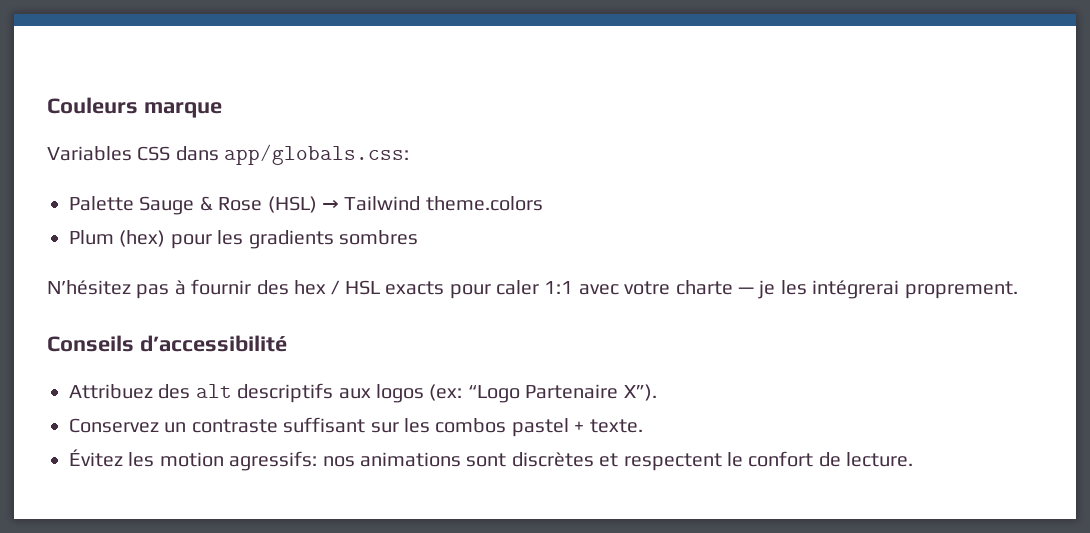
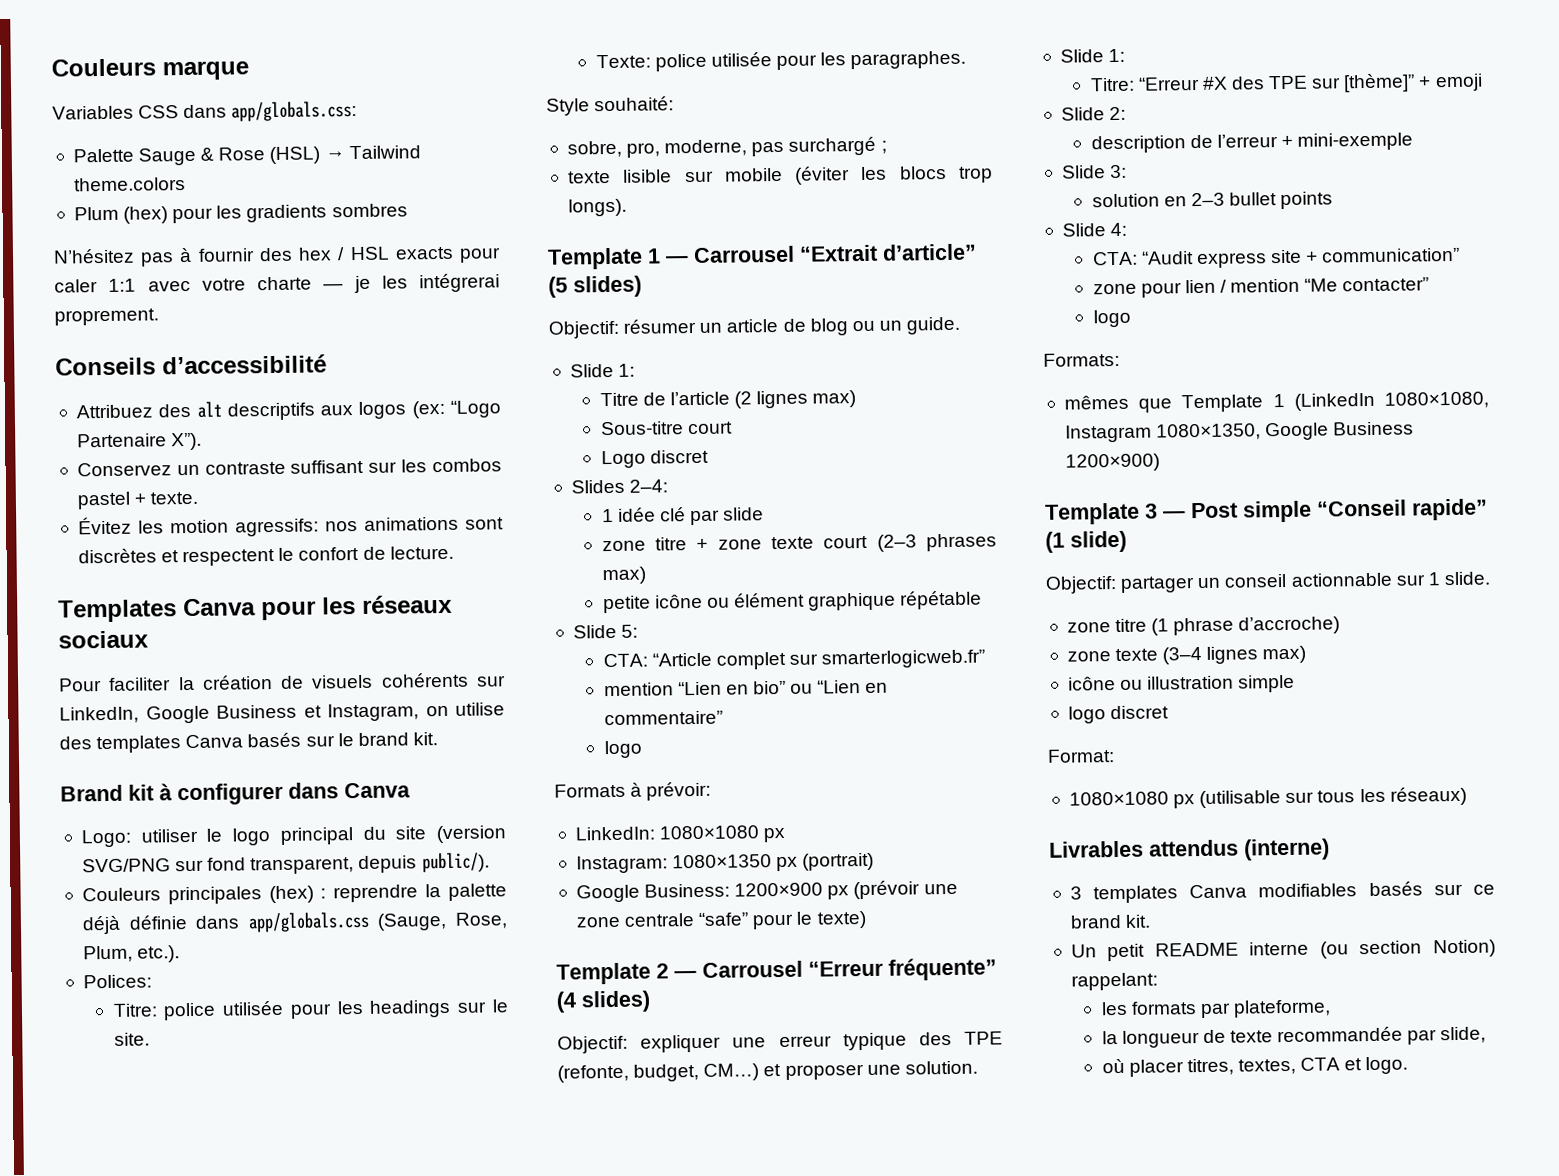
(914, 459) none -> [58,594,453,623] [58,630,149,649] [59,672,506,692] [59,702,505,724] [59,732,438,754] [60,782,411,806] [80,825,506,848] [81,852,490,875] [81,883,508,905] [81,911,508,935] [82,945,181,963] [82,974,152,989] [112,999,509,1021] [113,1032,150,1046] [595,50,967,72] [546,96,675,116] [566,136,887,158] [567,165,993,185] [567,198,627,217] [547,243,977,270] [548,275,642,298] [548,316,961,339] [569,363,636,378] [599,390,857,409] [600,421,733,436] [600,449,709,469] [570,479,669,494] [601,507,765,526] [601,533,997,552] [601,566,646,585] [602,590,983,614] [572,624,639,639] [602,649,986,670] [603,680,889,697] [603,710,723,726] [603,740,643,759] [554,781,712,801] [574,825,787,843] [575,852,875,874] [575,880,958,903] [575,910,867,930] [556,957,997,985] [556,990,651,1013] [557,1031,1004,1054] [557,1060,978,1083] [1059,48,1126,63] [1089,73,1483,93] [1060,106,1127,121] [1090,132,1414,154] [1061,164,1128,179] [1091,191,1334,210] [1061,222,1128,237] [1092,247,1461,269] [1092,277,1430,298] [1092,309,1131,328] [1043,352,1120,367] [1063,391,1489,413] [1064,421,1415,443] [1064,453,1160,472] [1045,498,1488,525] [1045,530,1127,553] [1045,571,1491,594] [1066,616,1341,636] [1066,645,1307,665] [1067,674,1296,693] [1067,705,1170,724] [1047,749,1115,763] [1068,786,1467,809] [1049,838,1330,861] [1069,881,1495,904] [1069,914,1152,929] [1070,939,1496,962] [1070,972,1158,991] [1100,999,1331,1019] [1101,1026,1487,1048] [1101,1056,1409,1077] // Templates Canva pour les réseaux sociaux // Pour faciliter la création de visuels cohérents sur LinkedIn, Google Business et Instagram, on utilise des templates Canva basés sur le brand kit. // Brand kit à configurer dans Canva // Logo: utiliser le logo principal du site (version SVG/PNG sur fond transparent, depuis public/). // Couleurs principales (hex) : reprendre la palette déjà définie dans app/globals.css (Sauge, Rose, Plum, etc.). // Polices: // Titre: police utilisée pour les headings sur le site. // Texte: police utilisée pour les paragraphes. // Style souhaité: // sobre, pro, moderne, pas surchargé ; // texte lisible sur mobile (éviter les blocs trop longs). // Template 1 — Carrousel “Extrait d’article” (5 slides) // Objectif: résumer un article de blog ou un guide. // Slide 1: // Titre de l’article (2 lignes max) // Sous-titre court // Logo discret // Slides 2–4: // 1 idée clé par slide // zone titre + zone texte court (2–3 phrases max) // petite icône ou élément graphique répétable // Slide 5: // CTA: “Article complet sur smarterlogicweb.fr” // mention “Lien en bio” ou “Lien en commentaire” // logo // Formats à prévoir: // LinkedIn: 1080×1080 px // Instagram: 1080×1350 px (portrait) // Google Business: 1200×900 px (prévoir une zone centrale “safe” pour le texte) // Template 2 — Carrousel “Erreur fréquente” (4 slides) // Objectif: expliquer une erreur typique des TPE (refonte, budget, CM…) et proposer une solution. // Slide 1: // Titre: “Erreur #X des TPE sur [thème]” + emoji // Slide 2: // description de l’erreur + mini-exemple // Slide 3: // solution en 2–3 bullet points // Slide 4: // CTA: “Audit express site + communication” // zone pour lien / mention “Me contacter” // logo // Formats: // mêmes que Template 1 (LinkedIn 1080×1080, Instagram 1080×1350, Google Business 1200×900) // Template 3 — Post simple “Conseil rapide” (1 slide) // Objectif: partager un conseil actionnable sur 1 slide. // zone titre (1 phrase d’accroche) // zone texte (3–4 lignes max) // icône ou illustration simple // logo discret // Format: // 1080×1080 px (utilisable sur tous les réseaux) // Livrables attendus (interne) // 3 templates Canva modifiables basés sur ce brand kit. // Un petit README interne (ou section Notion) rappelant: // les formats par plateforme, // la longueur de texte recommandée par slide, // où placer titres, textes, CTA et logo.

